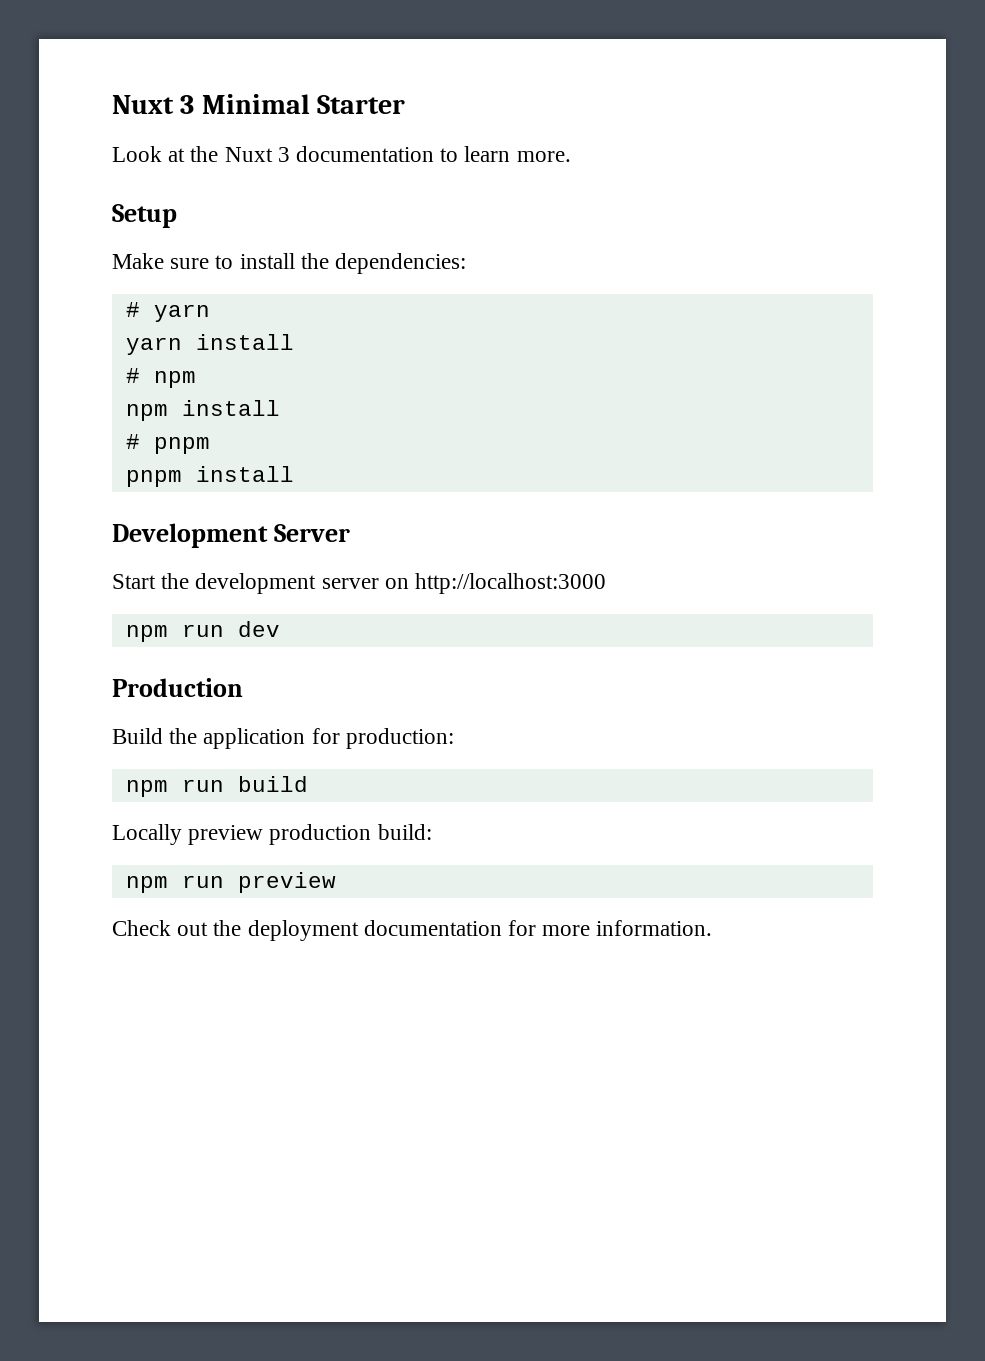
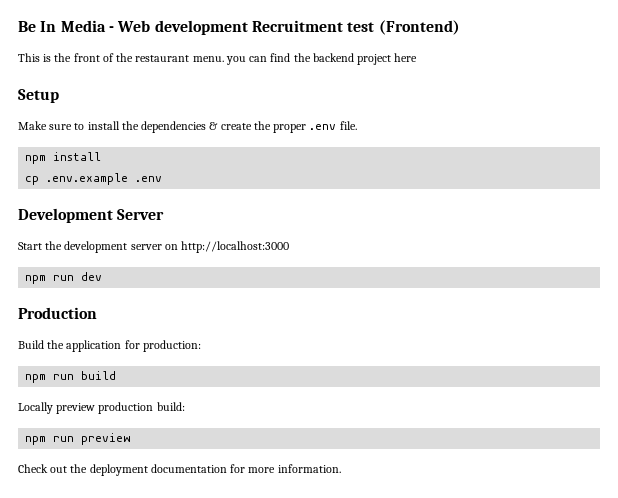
[112,94,406,114] [112,146,571,162] Nuxt 3 Minimal Starter // Look at the Nuxt 3 documentation to learn more. -> [18,20,460,35] [18,53,418,65] Be In Media - Web development Recruitment test (Frontend) // This is the front of the restaurant menu. you can find the backend project here
[335,253,467,274] [125,302,210,322] [125,334,294,355] [125,368,196,388] [125,400,280,421] [125,434,210,454] [125,466,294,487] dependencies: // # yarn // yarn install // # npm // npm install // # pnpm // pnpm install -> [141,121,357,133] [25,152,102,164] [25,173,163,185] dependencies & create the proper .env file. // npm install // cp .env.example .env

